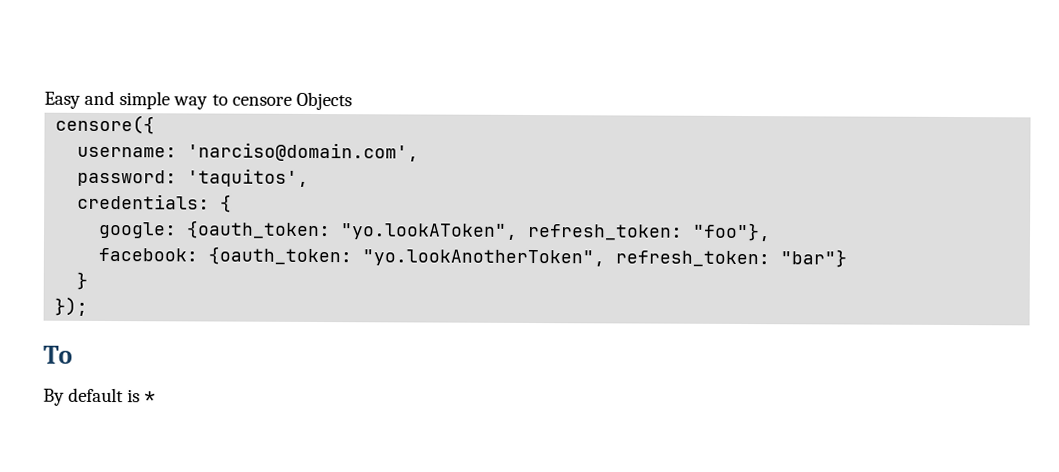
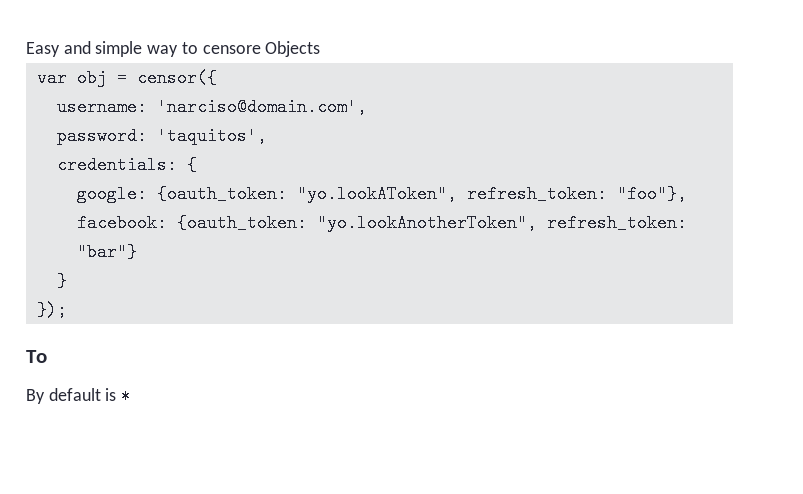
[55,114,156,135] censore({ -> [36,69,217,87] var obj = censor({

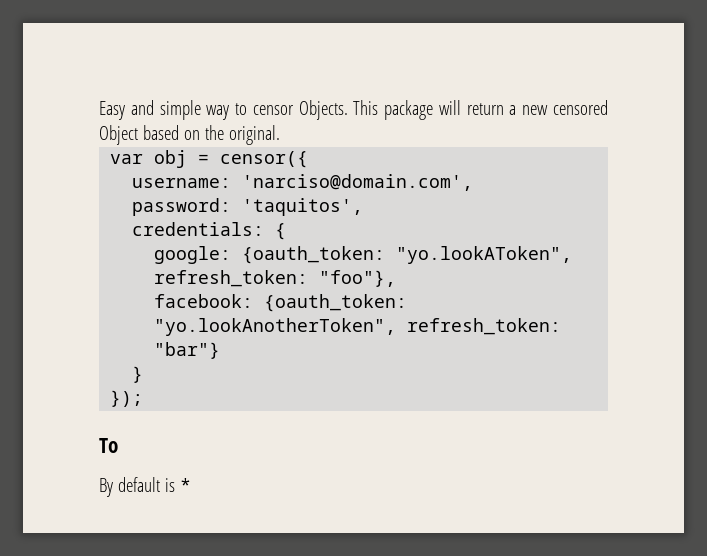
[202,41,321,57] censore Objects -> [252,100,608,120] [99,125,280,145] censor Objects. This package will return a new censored Object based on the original.

